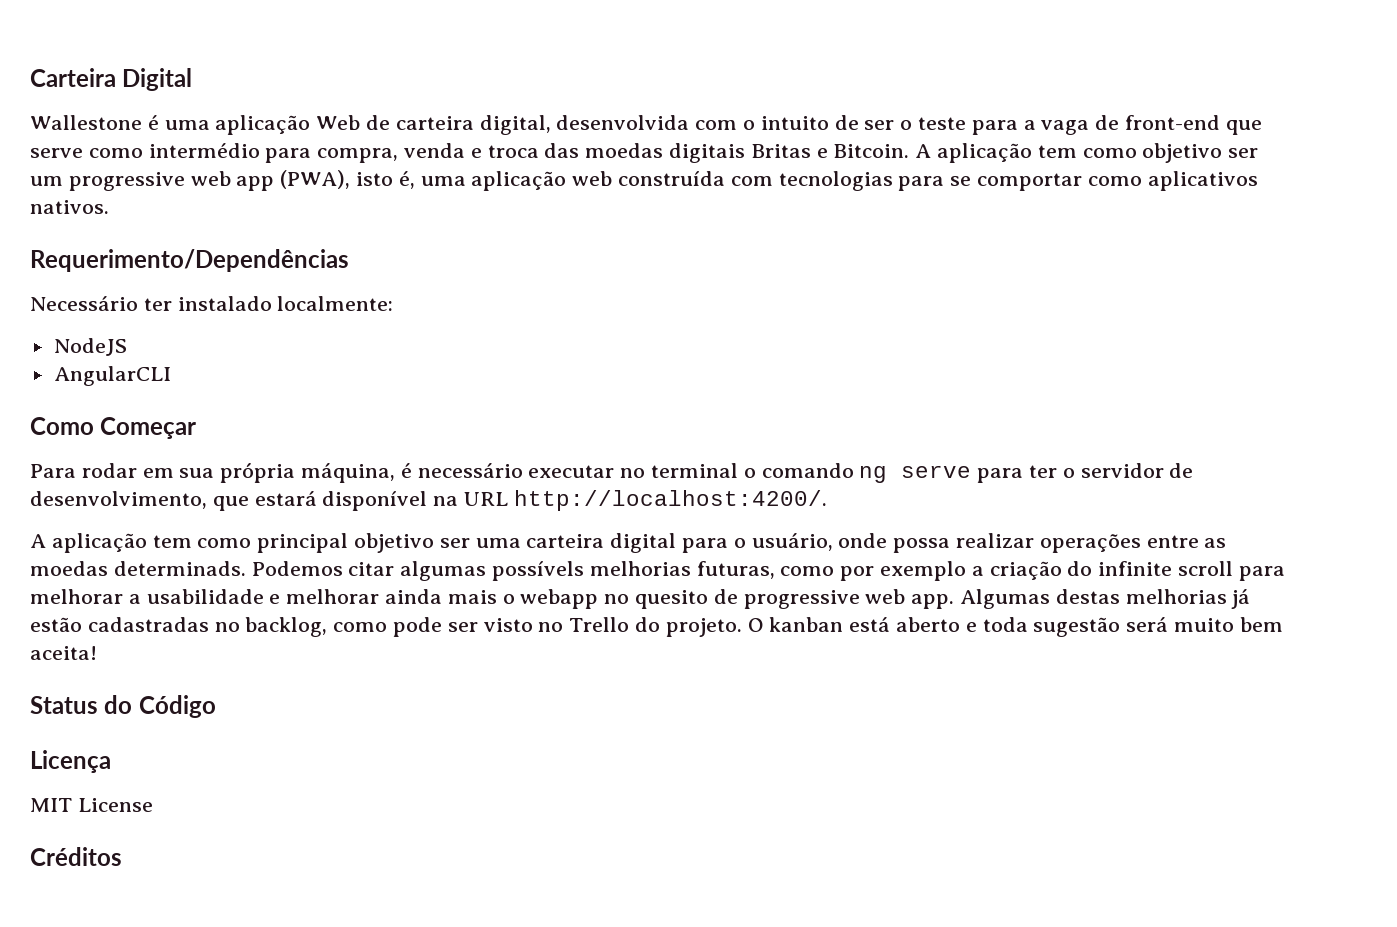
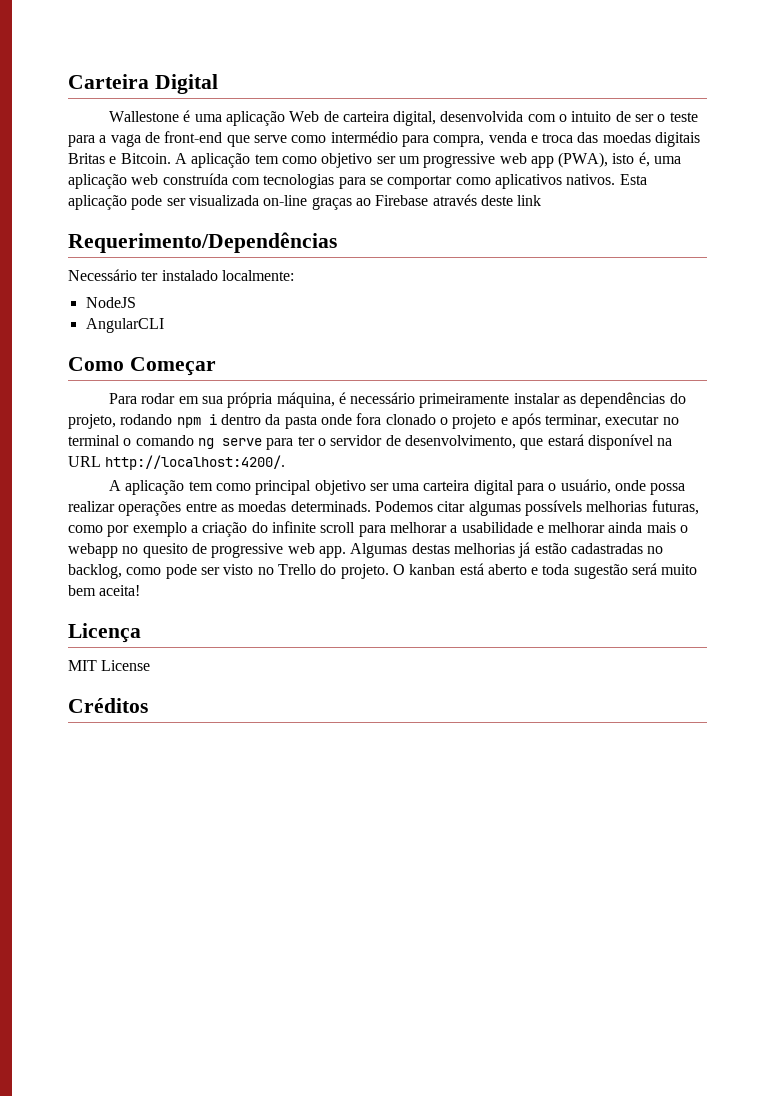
(109, 207) none -> [619,174,647,185] [68,194,542,210] Esta aplicação pode ser visualizada on-line graças ao Firebase através deste link
(523, 470) none -> [419,392,686,408] [68,413,602,429] primeiramente instalar as dependências do projeto, rodando npm i dentro da pasta onde fora clonado o projeto e após terminar,
[30,695,216,718] // Status do Código -> (141, 590) none

